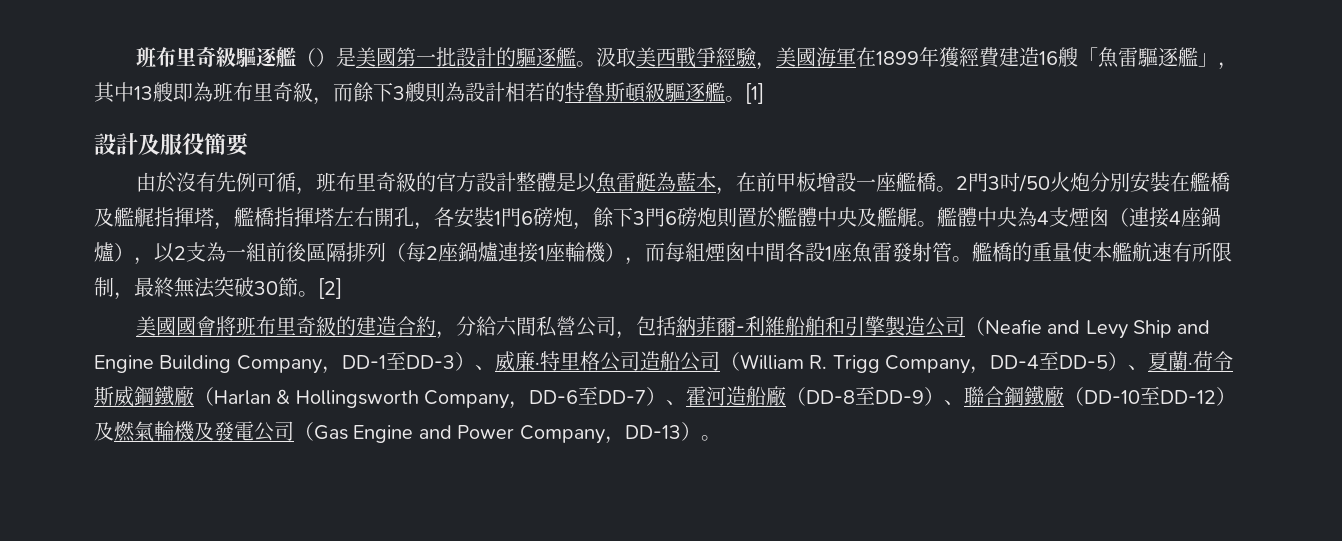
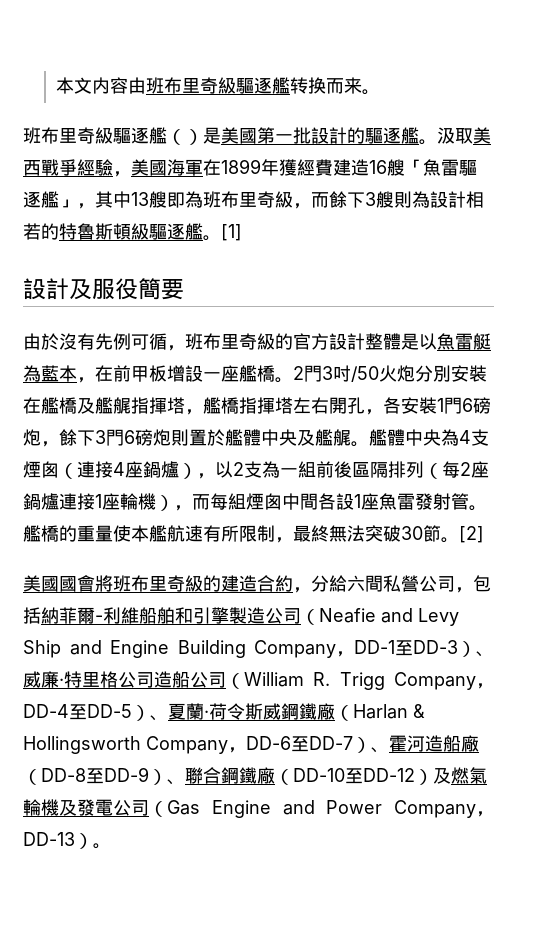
(135, 57) none -> [56,77,381,95] 本文内容由班布里奇級驅逐艦转换而来。 //

